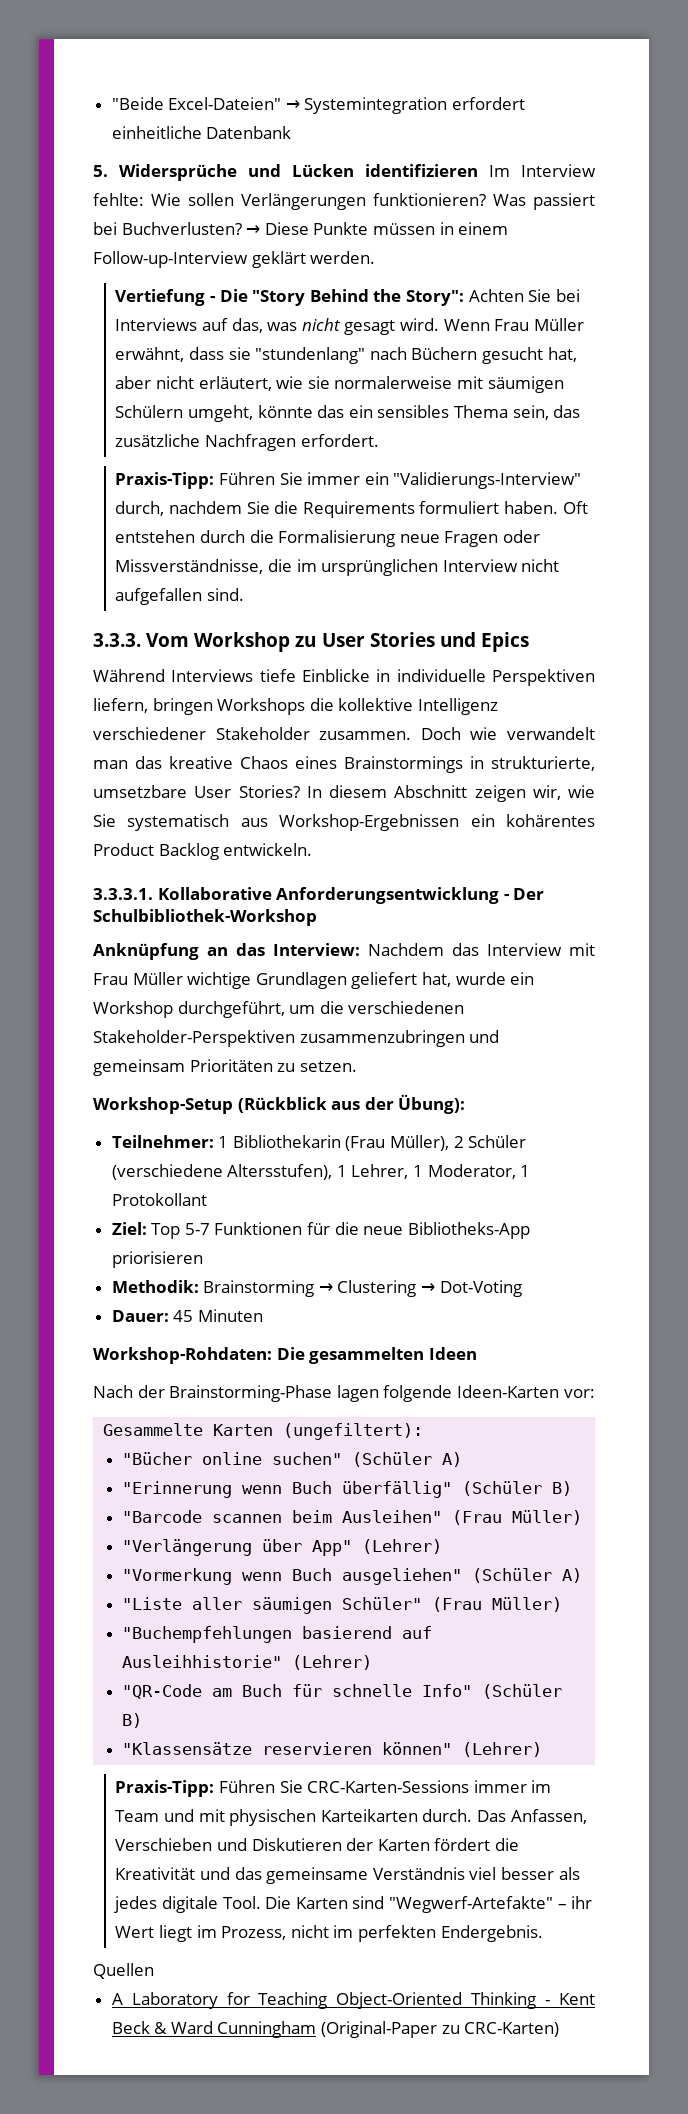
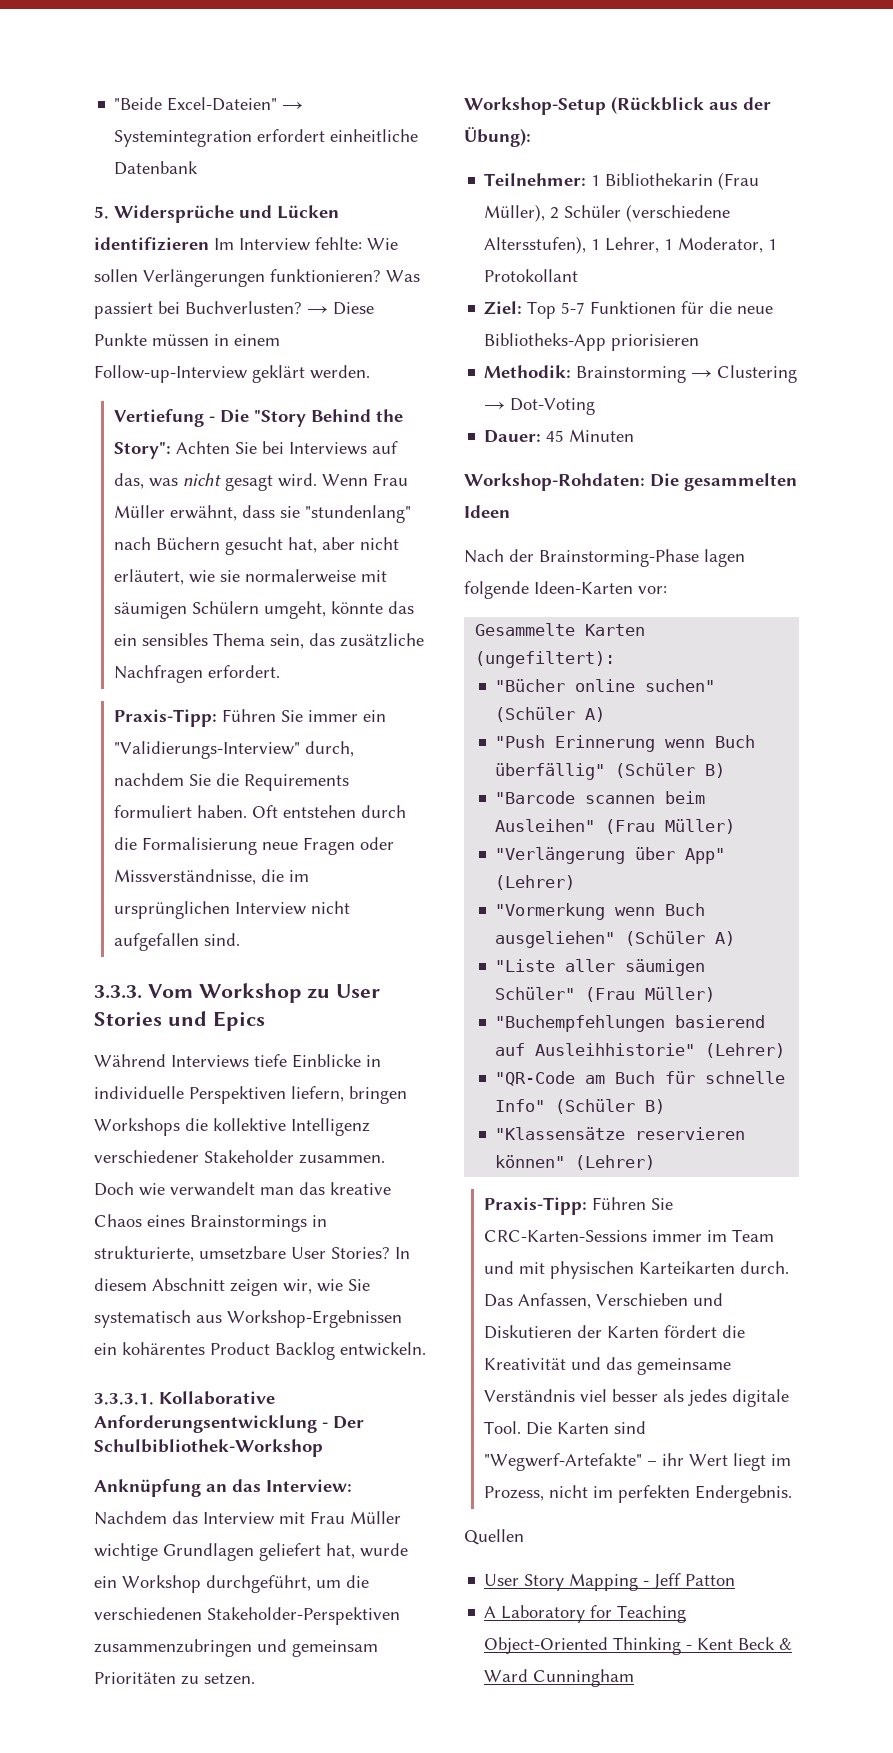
[121,1481,232,1498] "Erinnerung -> [495,735,656,752] "Push Erinnerung
(154, 1971) none -> [484,1573,736,1591] // User Story Mapping - Jeff Patton
[321,2021,560,2038] (Original-Paper zu CRC-Karten) -> (635, 1678) none

